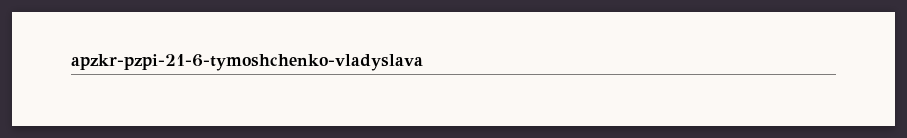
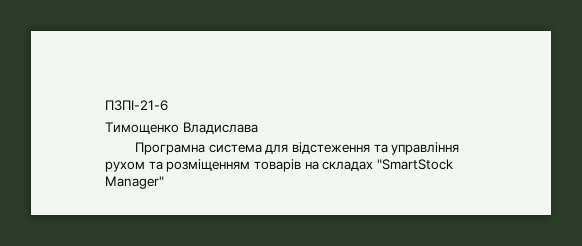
[71,54,423,71] apzkr-pzpi-21-6-tymoshchenko-vladyslava -> [105,100,168,111] [105,122,258,135] [135,142,460,155] [105,159,453,172] [105,176,164,189] ПЗПІ-21-6 // Тимощенко Владислава // Програмна система для відстеження та управління рухом та розміщенням товарів на складах "SmartStock Manager"

